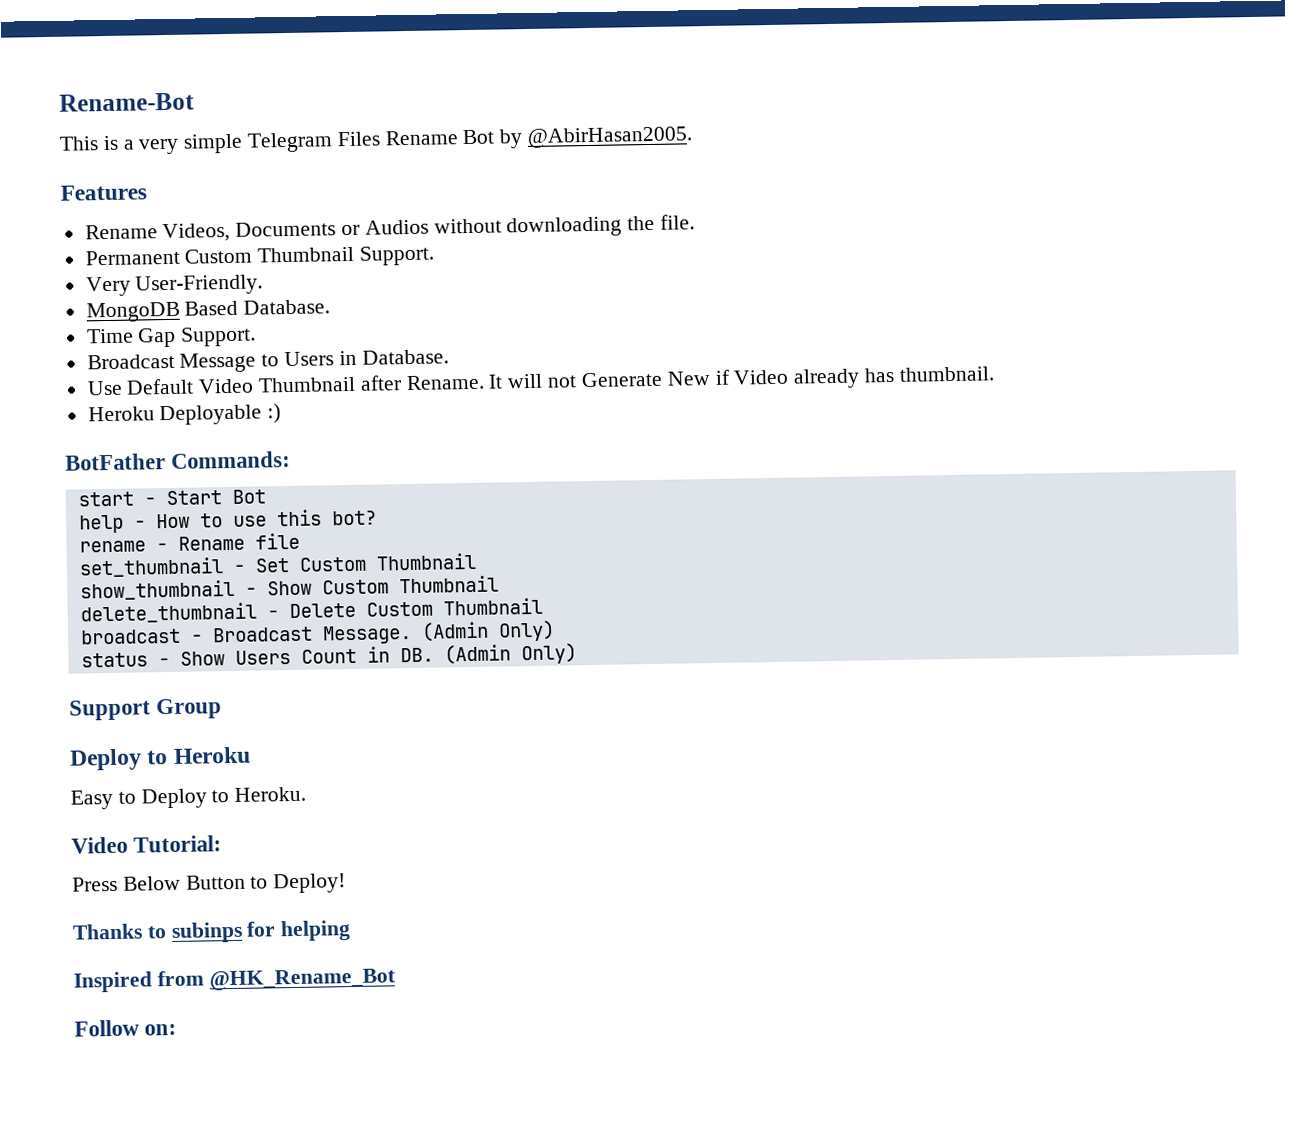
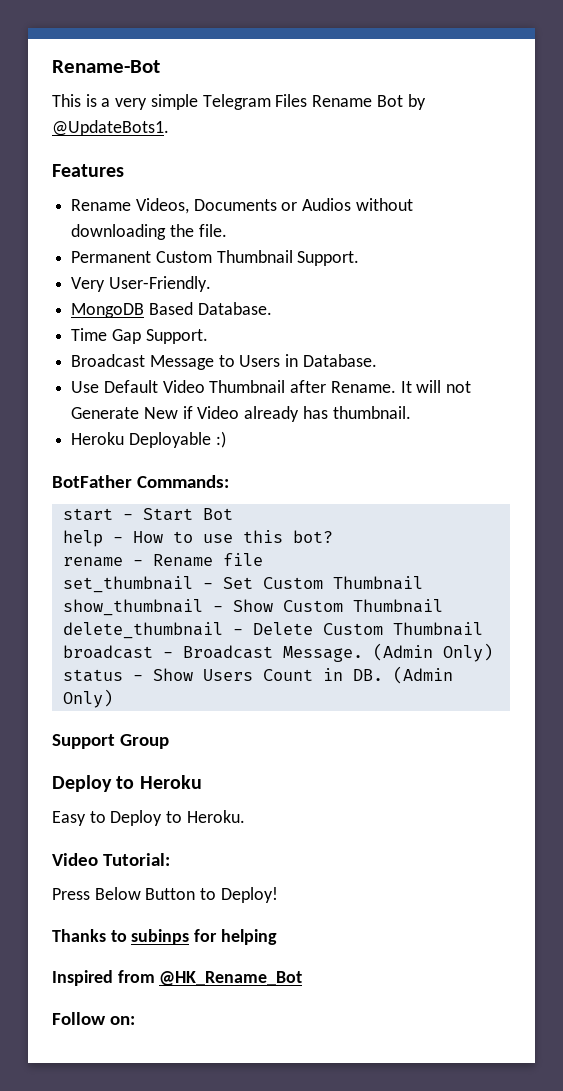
[527,126,694,148] @AbirHasan2005. -> [52,120,169,136] @UpdateBots1.

